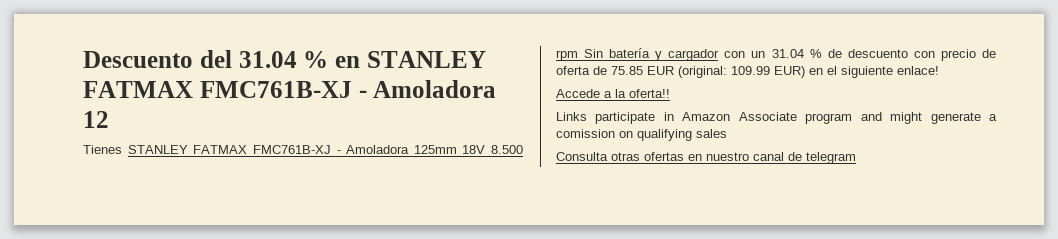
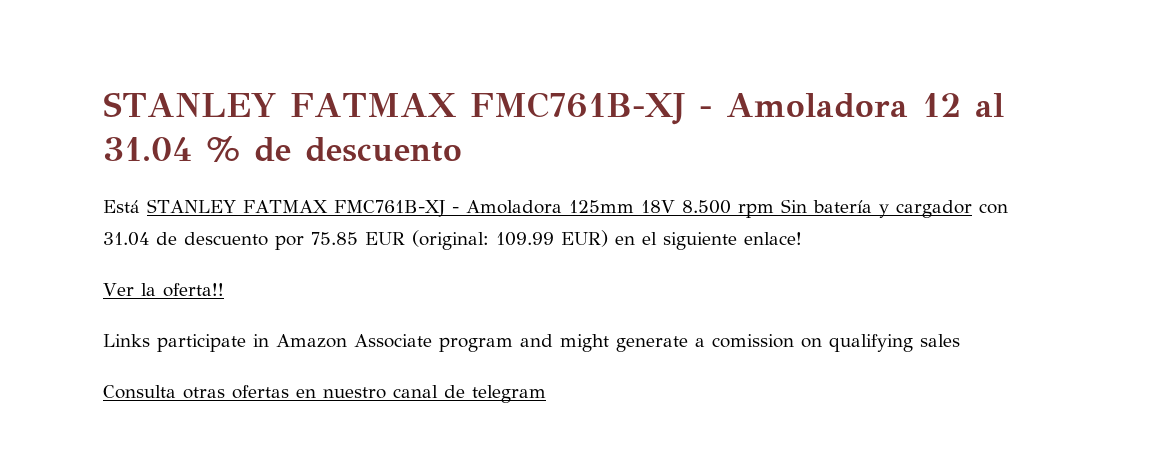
[83,50,360,68] Descuento del 31.04 % en -> (103, 104) none
[83,145,122,154] // Tienes -> [974,93,1004,117] [103,136,462,162] [103,200,140,213] al 31.04 % de descuento // Está
[751,49,996,61] [556,66,607,75] un 31.04 % de descuento con precio de oferta de -> [103,232,304,250] 31.04 de descuento por
[556,89,612,98] Accede a -> [103,283,134,296] Ver

